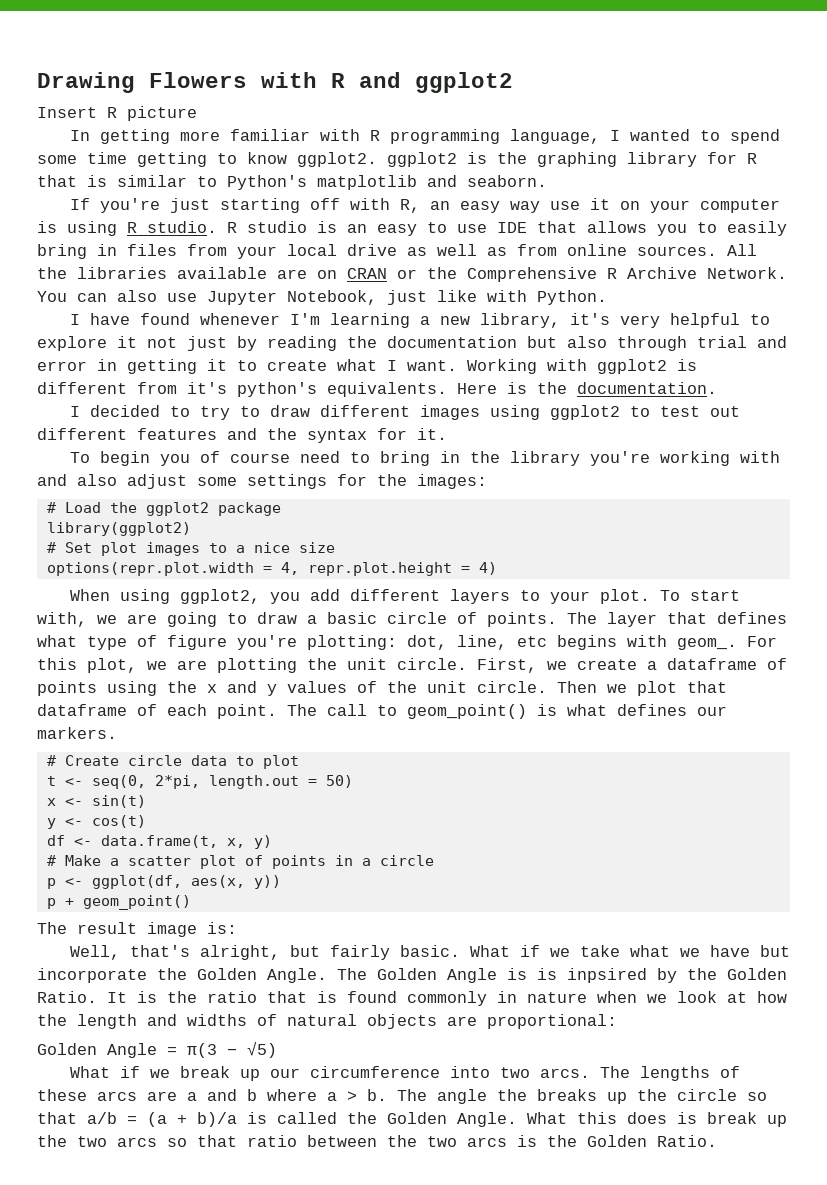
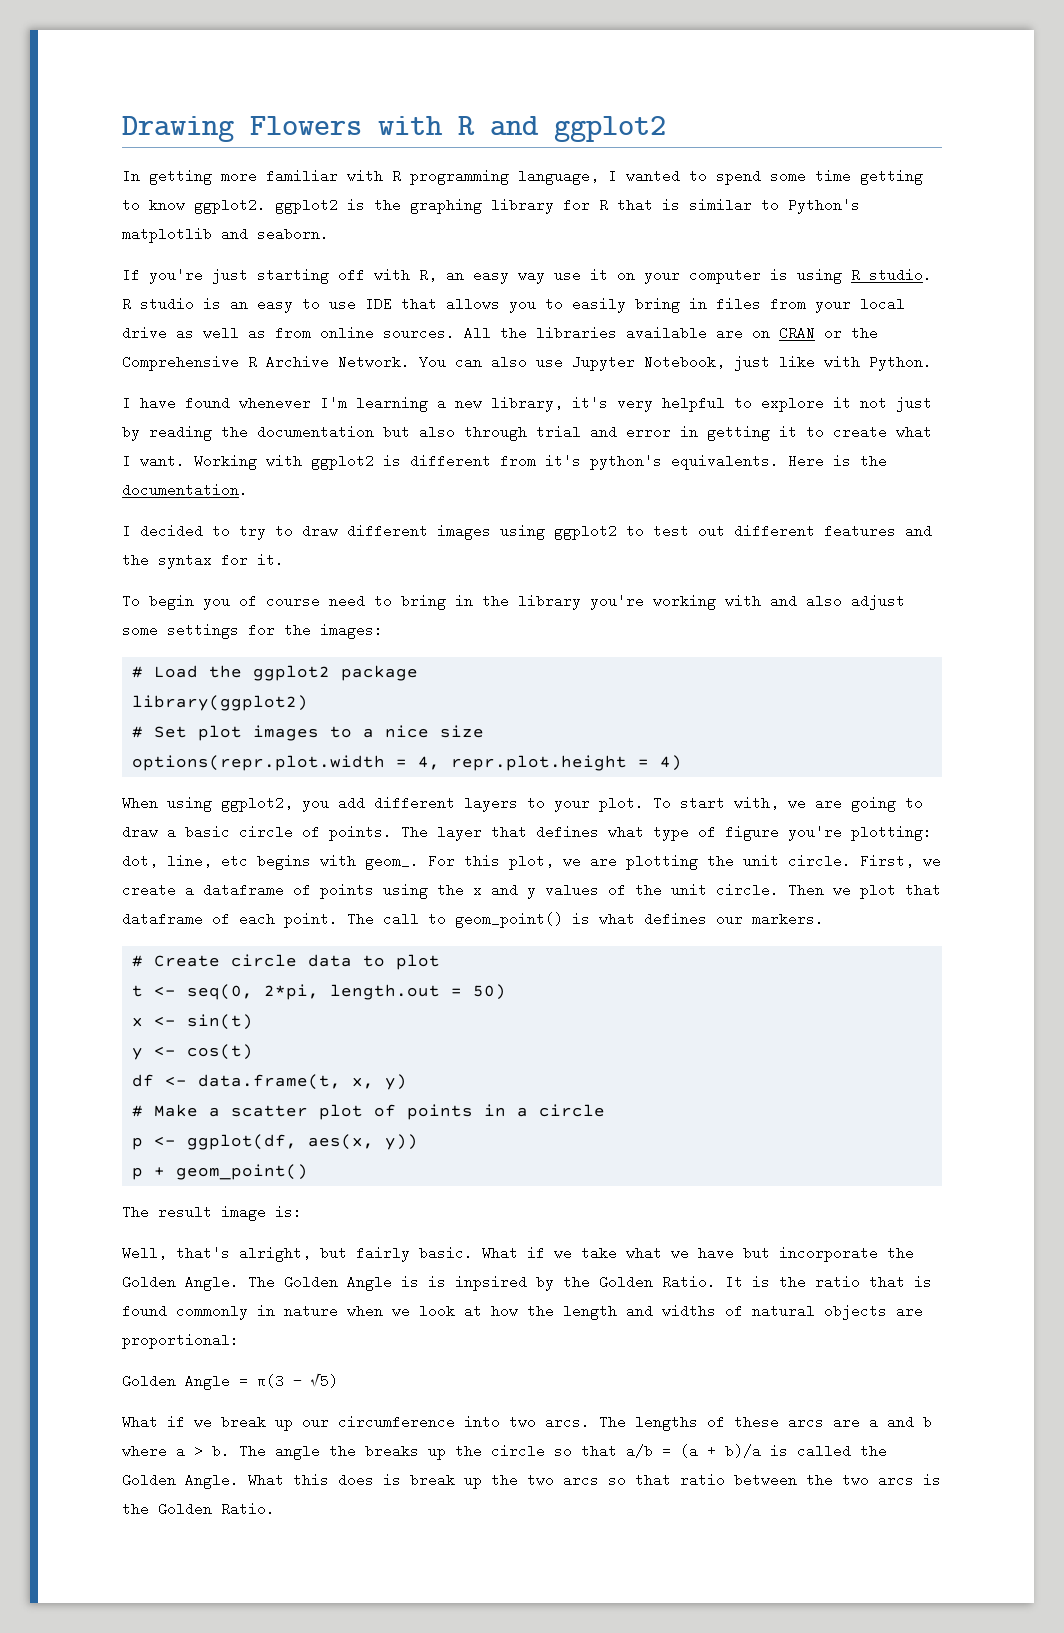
[37,106,197,121] // Insert R picture -> (666, 129) none

